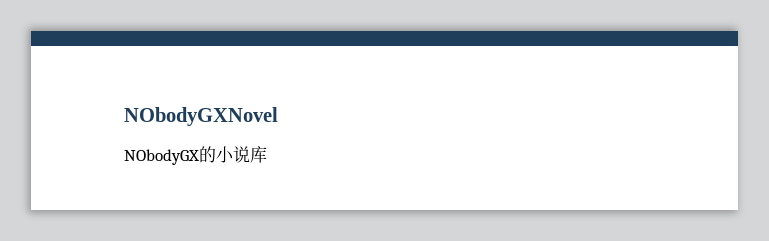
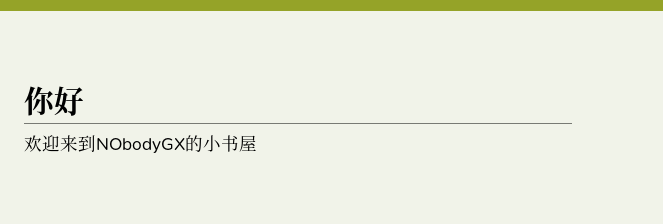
[124,107,278,126] NObodyGXNovel // -> [24,86,84,116] [24,135,96,152] 你好 // 欢迎来到
[233,146,267,163] 说库 -> [221,135,257,152] 书屋

